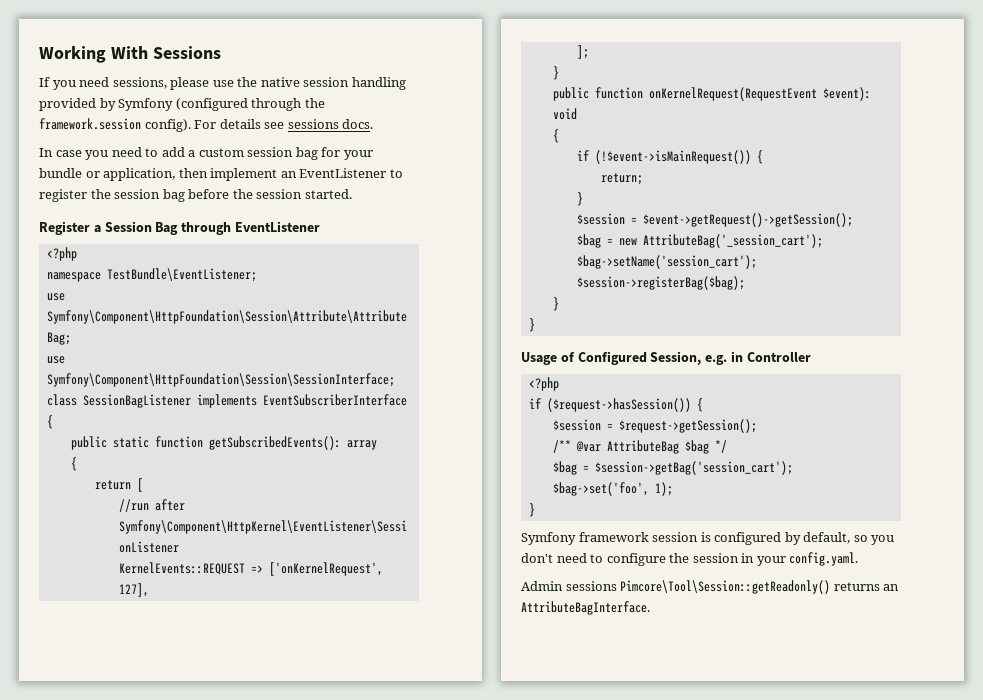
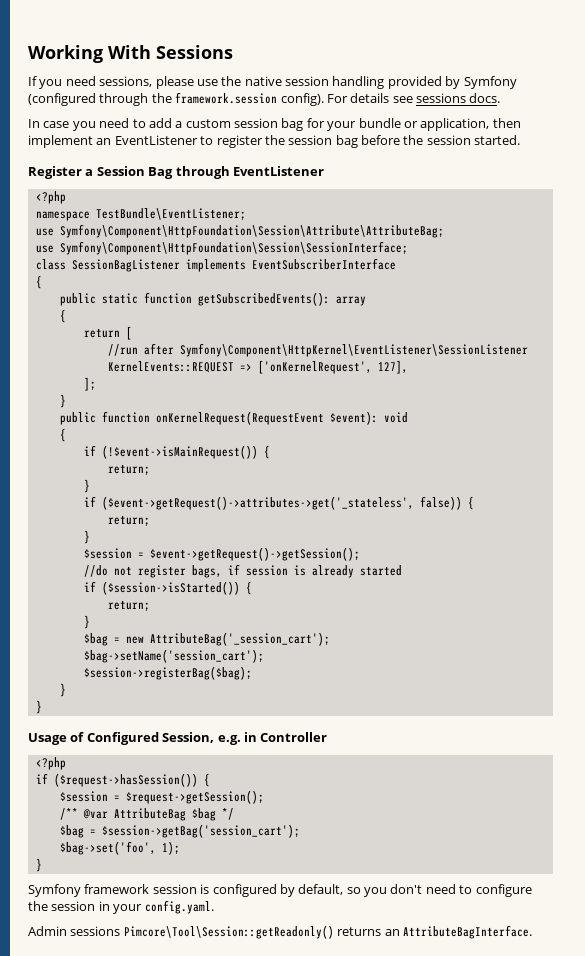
[576,213,853,227] $session = $event->getRequest()->getSession(); -> [83,496,474,510] [107,515,150,526] [83,530,90,544] [83,547,360,561] [83,564,402,578] [83,581,252,595] [107,600,150,611] [83,615,90,629] if ($event->getRequest()->attributes->get('_stateless', false)) { // return; // } // $session = $event->getRequest()->getSession(); // //do not register bags, if session is already started // if ($session->isStarted()) { // return; // }

